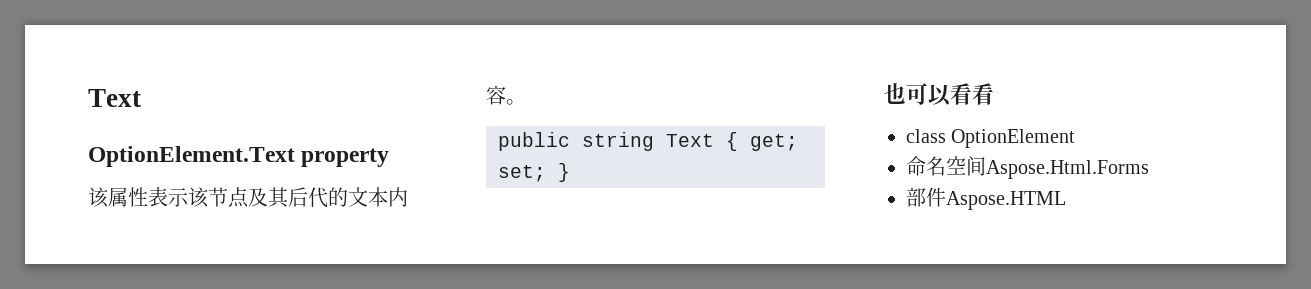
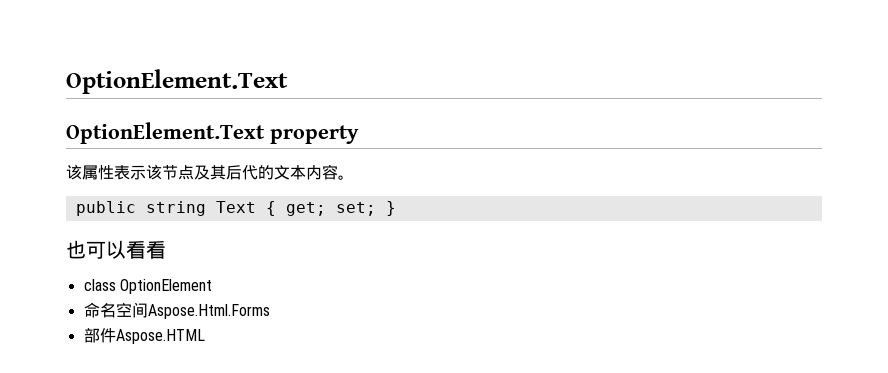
[88,89,141,107] Text -> [66,69,288,94] OptionElement.Text

